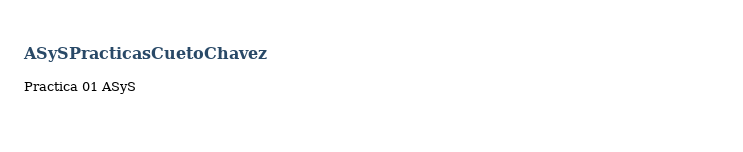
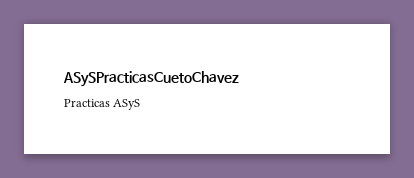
[24,82,98,91] Practica 01 -> [64,99,110,107] Practicas

